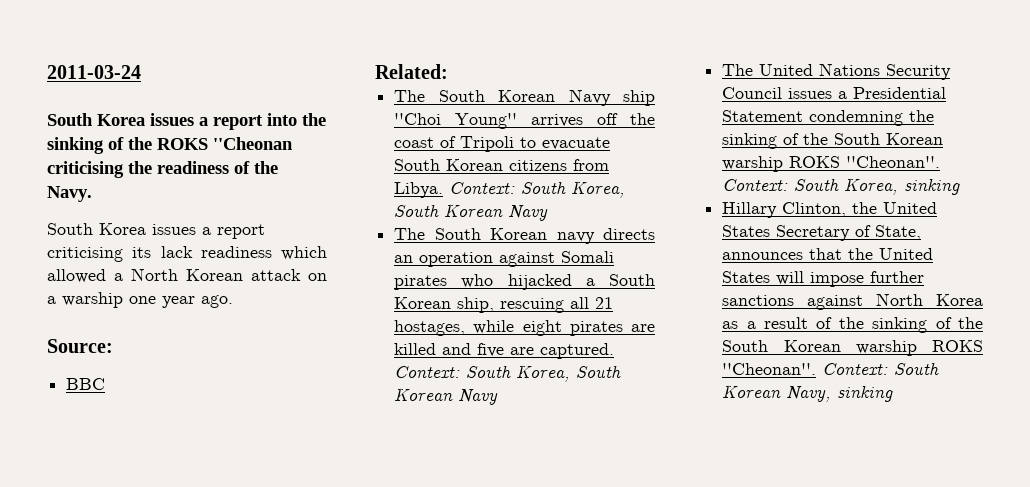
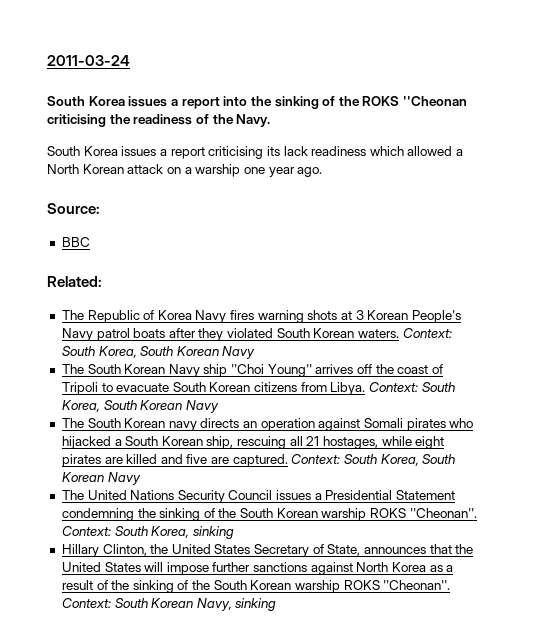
(448, 71) none -> [61,310,461,323] [61,328,452,341] [61,346,256,359] // The Republic of Korea Navy fires warning shots at 3 Korean People's Navy patrol boats after they violated South Korean waters. Context: South Korea, South Korean Navy

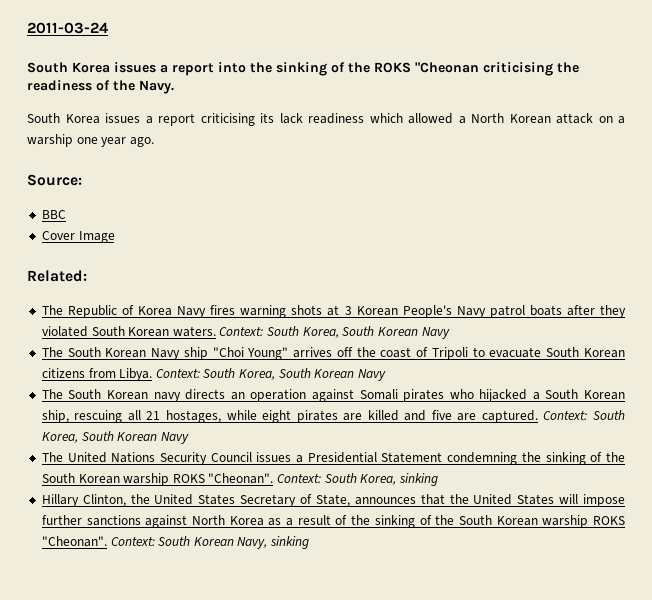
[403,96,468,106] ''Cheonan -> [415,62,479,73] "Cheonan
(90, 242) none -> [41,231,115,243] // Cover Image
[231,364,312,377] ''Choi Young'' -> [212,347,289,360] "Choi Young"
[409,508,477,518] ''Cheonan''. -> [208,473,274,484] "Cheonan".
[383,580,451,590] ''Cheonan''. -> [41,536,107,547] "Cheonan".

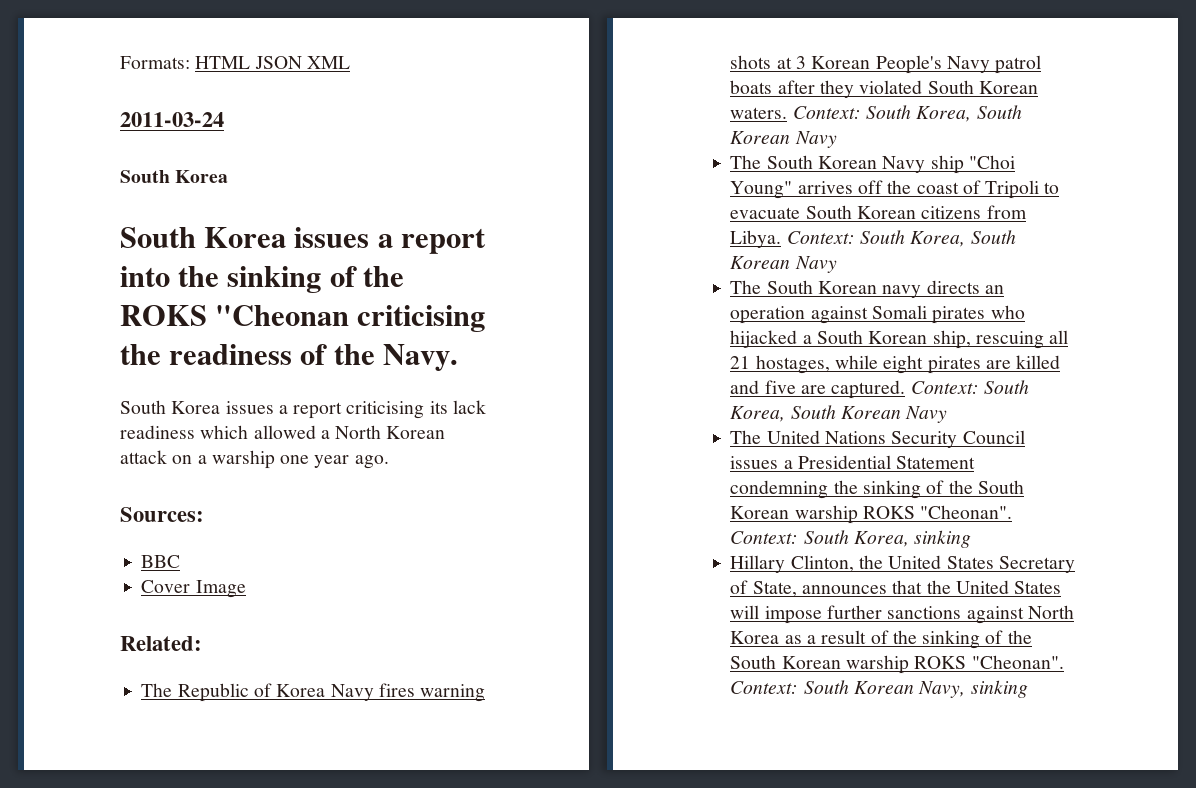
(27, 28) none -> [120,56,350,69] Formats: HTML JSON XML //
(110, 67) none -> [120,227,287,248] // South Korea
[27,174,82,186] Source: -> [120,507,204,522] Sources:

